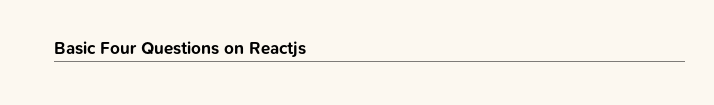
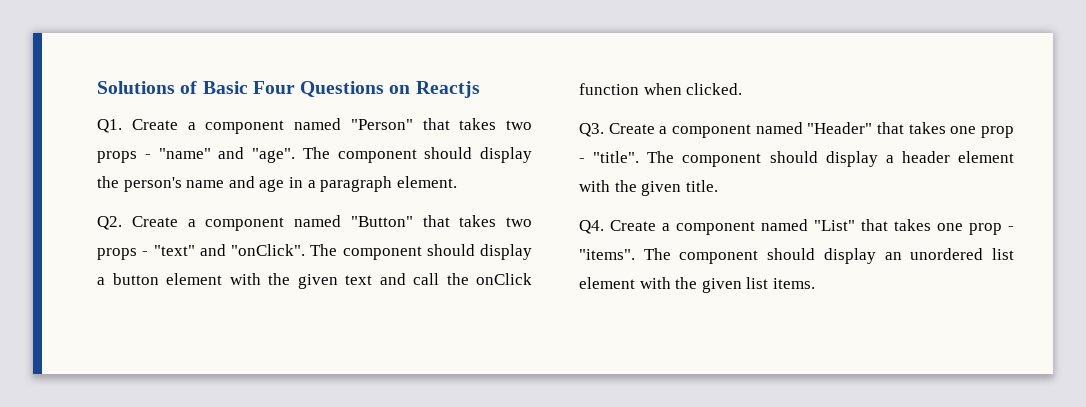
(54, 48) none -> [97,81,198,94] Solutions of
(306, 49) none -> [97,118,532,134] [97,147,532,163] [97,176,457,192] [97,215,532,231] [97,244,532,260] [97,273,532,289] [579,83,743,95] [579,122,1014,138] [579,151,1014,167] [579,180,718,196] [579,219,1014,235] [579,248,1014,264] [579,277,815,293] // Q1. Create a component named "Person" that takes two props - "name" and "age". The component should display the person's name and age in a paragraph element. // Q2. Create a component named "Button" that takes two props - "text" and "onClick". The component should display a button element with the given text and call the onClick function when clicked. // Q3. Create a component named "Header" that takes one prop - "title". The component should display a header element with the given title. // Q4. Create a component named "List" that takes one prop - "items". The component should display an unordered list element with the given list items.

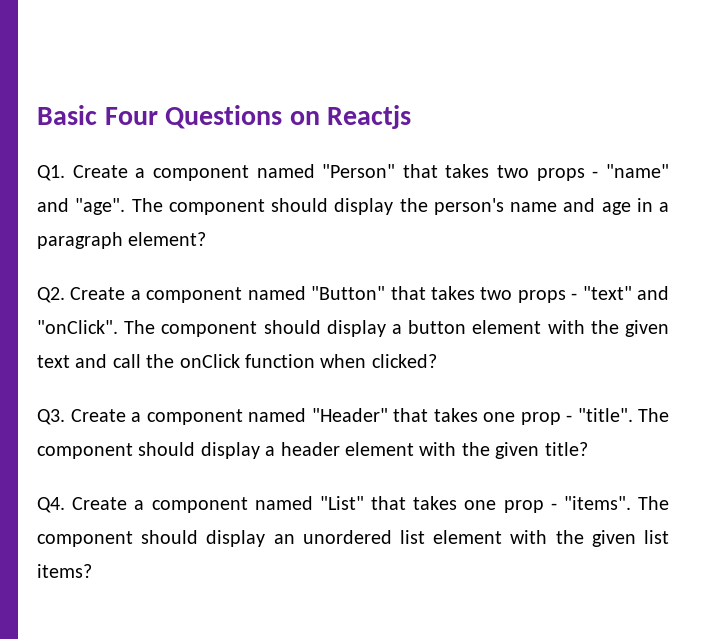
[97,81,198,94] Solutions of -> (37, 115) none
[396,176,457,188] element. -> [128,232,207,246] element?
[686,83,743,95] clicked. -> [371,354,437,368] clicked?
[685,180,718,192] title. -> [544,442,588,456] title?
[772,278,815,289] items. -> [37,564,92,578] items?

